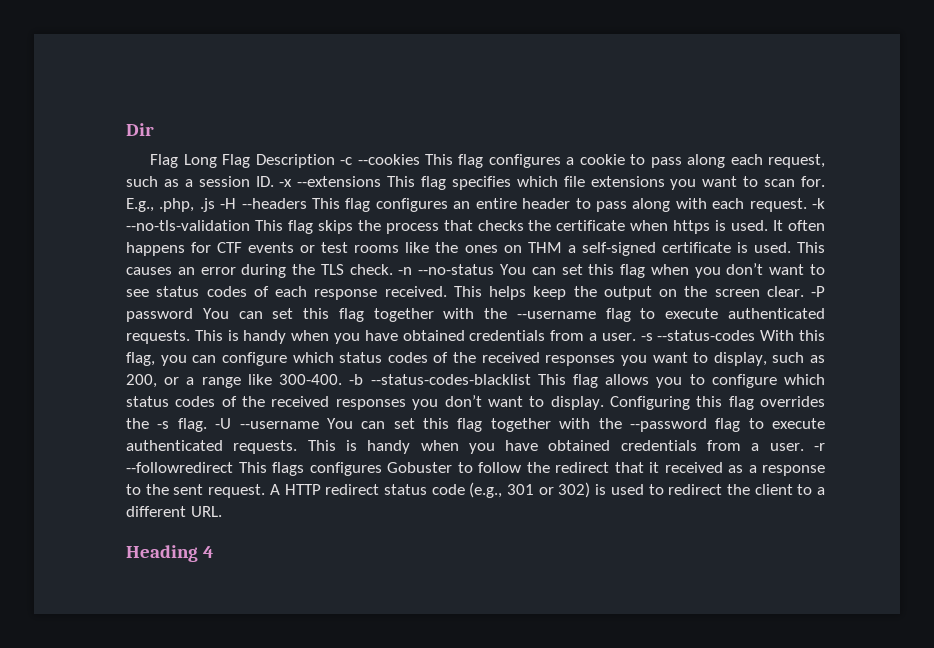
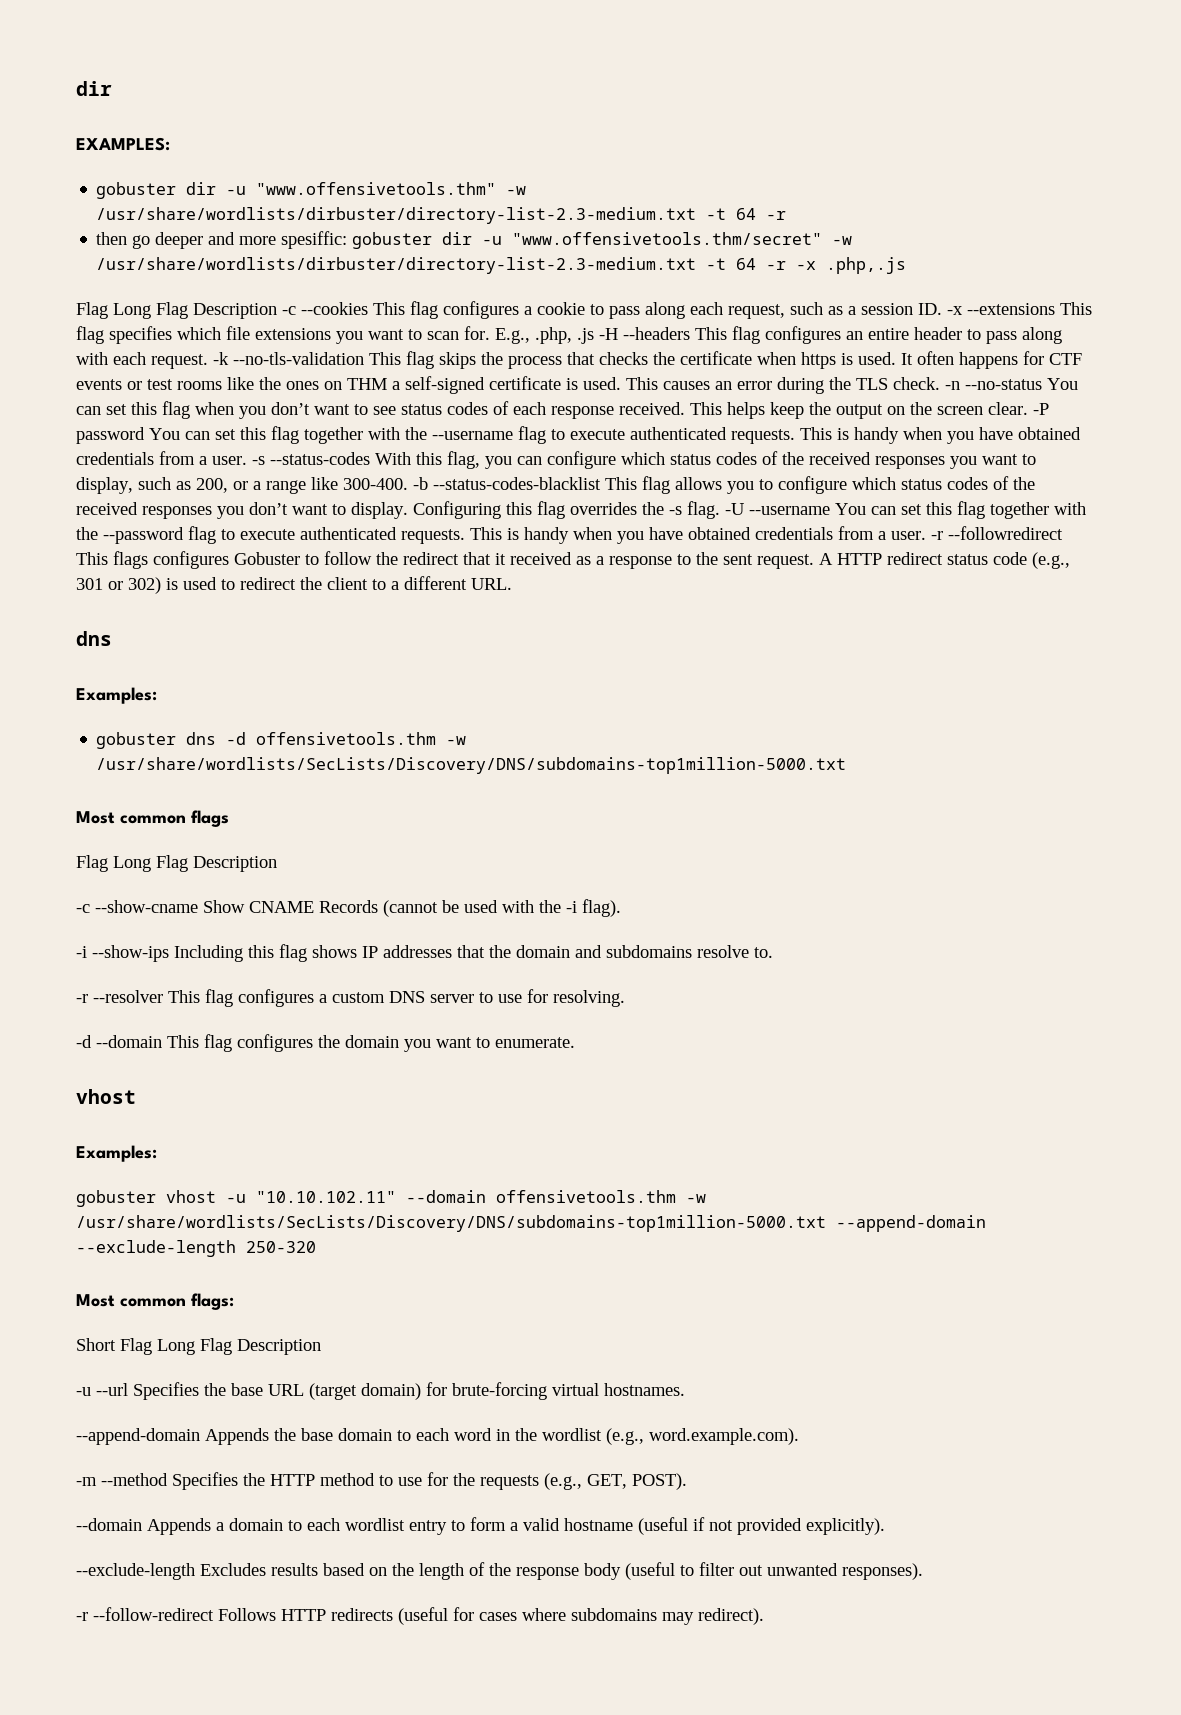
[126,123,154,136] Dir -> [76,81,112,96] [76,137,170,151] [96,182,527,199] [96,207,787,224] [96,231,853,249] [96,257,907,274] dir // EXAMPLES: // gobuster dir -u "www.offensivetools.thm" -w /usr/share/wordlists/dirbuster/directory-list-2.3-medium.txt -t 64 -r // then go deeper and more spesiffic: gobuster dir -u "www.offensivetools.thm/secret" -w /usr/share/wordlists/dirbuster/directory-list-2.3-medium.txt -t 64 -r -x .php,.js
[126,545,215,562] Heading 4 -> [76,631,112,646] [76,687,157,704] [96,732,467,749] [96,757,847,774] [76,810,229,827] [76,855,277,872] [76,899,621,917] [76,944,773,962] [76,989,625,1007] [76,1034,575,1052] [76,1089,136,1104] [76,1145,157,1162] [76,1190,706,1207] [76,1215,986,1232] [76,1240,316,1257] [76,1293,234,1310] [76,1338,321,1355] [76,1382,685,1400] [76,1428,799,1445] [76,1472,687,1490] [76,1517,885,1535] [76,1562,923,1580] [76,1607,764,1625] dns // Examples: // gobuster dns -d offensivetools.thm -w /usr/share/wordlists/SecLists/Discovery/DNS/subdomains-top1million-5000.txt // Most common flags // Flag Long Flag Description // -c --show-cname Show CNAME Records (cannot be used with the -i flag). // -i --show-ips Including this flag shows IP addresses that the domain and subdomains resolve to. // -r --resolver This flag configures a custom DNS server to use for resolving. // -d --domain This flag configures the domain you want to enumerate. // vhost // Examples: // gobuster vhost -u "10.10.102.11" --domain offensivetools.thm -w /usr/share/wordlists/SecLists/Discovery/DNS/subdomains-top1million-5000.txt --append-domain --exclude-length 250-320 // Most common flags: // Short Flag Long Flag Description // -u --url Specifies the base URL (target domain) for brute-forcing virtual hostnames. // --append-domain Appends the base domain to each word in the wordlist (e.g., word.example.com). // -m --method Specifies the HTTP method to use for the requests (e.g., GET, POST). // --domain Appends a domain to each wordlist entry to form a valid hostname (useful if not provided explicitly). // --exclude-length Excludes results based on the length of the response body (useful to filter out unwanted responses). // -r --follow-redirect Follows HTTP redirects (useful for cases where subdomains may redirect).

